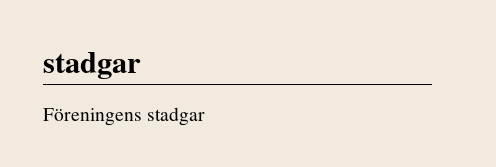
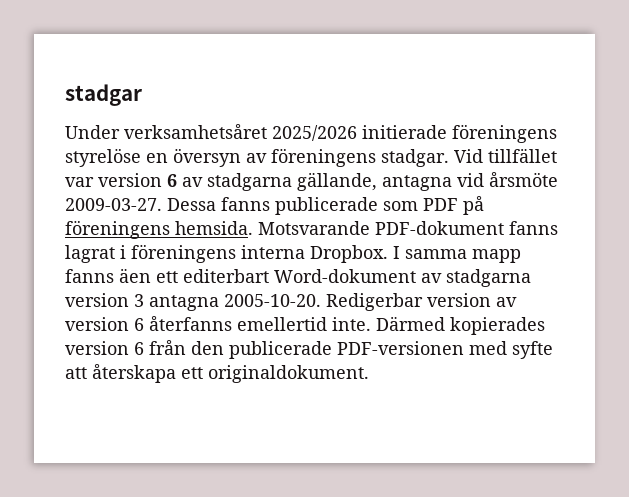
[43,107,206,126] Föreningens stadgar -> [65,124,557,143] [65,148,557,167] [65,172,558,191] [65,196,484,215] [65,220,558,239] [65,244,521,263] [65,268,531,287] [65,293,517,311] [65,316,545,335] [65,340,553,359] [65,364,369,383] Under verksamhetsåret 2025/2026 initierade föreningens styrelöse en översyn av föreningens stadgar. Vid tillfället var version 6 av stadgarna gällande, antagna vid årsmöte 2009-03-27. Dessa fanns publicerade som PDF på föreningens hemsida. Motsvarande PDF-dokument fanns lagrat i föreningens interna Dropbox. I samma mapp fanns äen ett editerbart Word-dokument av stadgarna version 3 antagna 2005-10-20. Redigerbar version av version 6 återfanns emellertid inte. Därmed kopierades version 6 från den publicerade PDF-versionen med syfte att återskapa ett originaldokument.

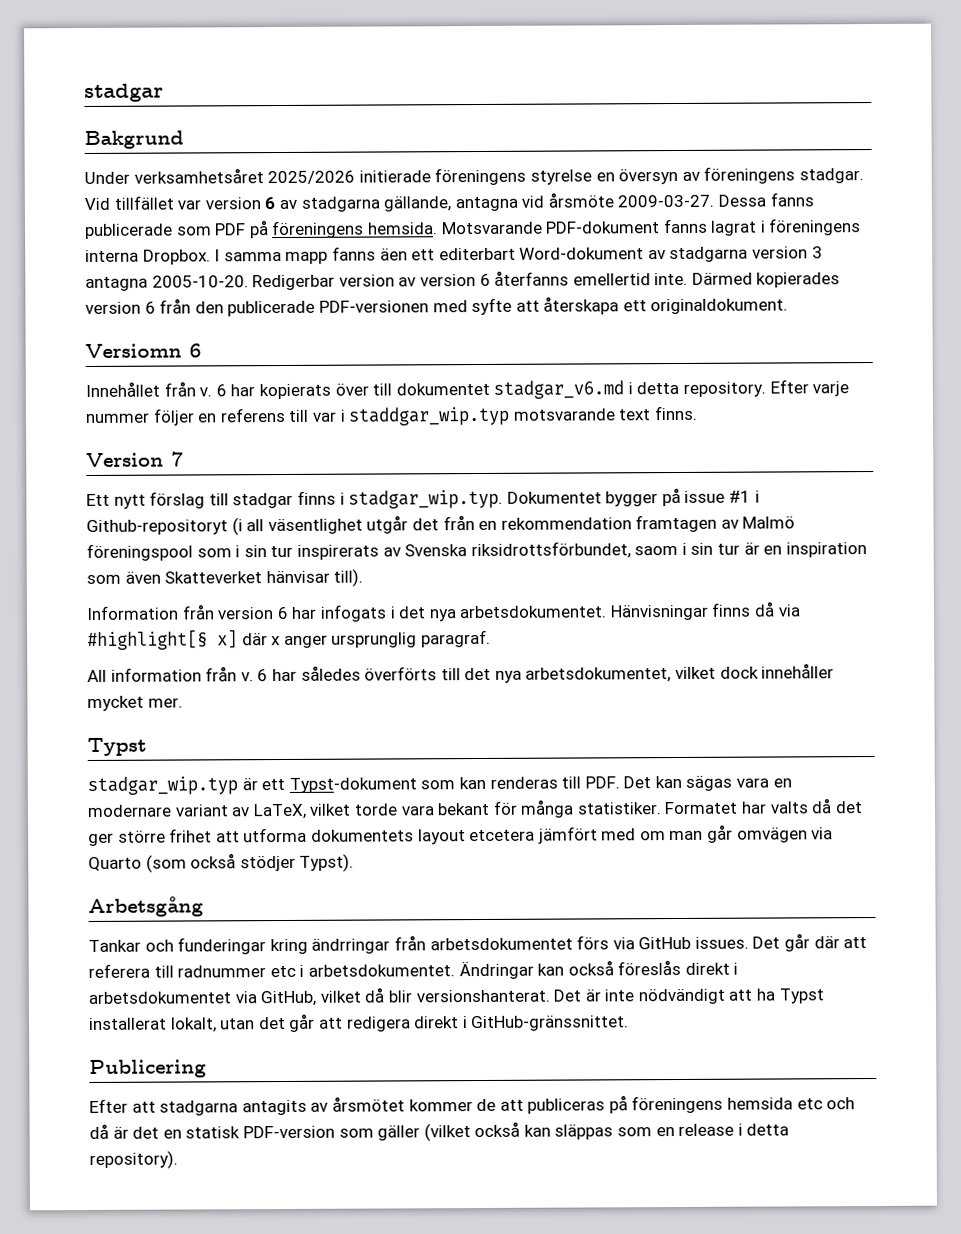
[65,84,142,106] stadgar -> [84,83,164,102] [84,130,184,149] stadgar // Bakgrund
[65,148,141,167] styrelöse -> [529,169,592,185] styrelse
(369, 374) none -> [85,343,202,358] [85,379,850,400] [85,405,698,426] [86,451,184,467] [86,487,760,509] [86,514,796,536] [86,541,867,561] [86,568,364,587] [86,601,801,622] [87,629,491,650] [87,663,835,683] [87,695,183,711] [87,737,147,756] [87,775,792,795] [87,798,862,820] [88,824,834,846] [88,853,355,873] [88,896,204,917] [88,933,868,955] [88,959,739,980] [88,987,824,1007] [89,1013,630,1033] [89,1059,207,1078] [89,1095,856,1116] [89,1121,790,1142] [89,1150,178,1169] // Versiomn 6 // Innehållet från v. 6 har kopierats över till dokumentet stadgar_v6.md i detta repository. Efter varje nummer följer en referens till var i staddgar_wip.typ motsvarande text finns. // Version 7 // Ett nytt förslag till stadgar finns i stadgar_wip.typ. Dokumentet bygger på issue #1 i Github-repositoryt (i all väsentlighet utgår det från en rekommendation framtagen av Malmö föreningspool som i sin tur inspirerats av Svenska riksidrottsförbundet, saom i sin tur är en inspiration som även Skatteverket hänvisar till). // Information från version 6 har infogats i det nya arbetsdokumentet. Hänvisningar finns då via #highlight[§ x] där x anger ursprunglig paragraf. // All information från v. 6 har således överförts till det nya arbetsdokumentet, vilket dock innehåller mycket mer. // Typst // stadgar_wip.typ är ett Typst-dokument som kan renderas till PDF. Det kan sägas vara en modernare variant av LaTeX, vilket torde vara bekant för många statistiker. Formatet har valts då det ger större frihet att utforma dokumentets layout etcetera jämfört med om man går omvägen via Quarto (som också stödjer Typst). // Arbetsgång // Tankar och funderingar kring ändrringar från arbetsdokumentet förs via GitHub issues. Det går där att referera till radnummer etc i arbetsdokumentet. Ändringar kan också föreslås direkt i arbetsdokumentet via GitHub, vilket då blir versionshanterat. Det är inte nödvändigt att ha Typst installerat lokalt, utan det går att redigera direkt i GitHub-gränssnittet. // Publicering // Efter att stadgarna antagits av årsmötet kommer de att publiceras på föreningens hemsida etc och då är det en statisk PDF-version som gäller (vilket också kan släppas som en release i detta repository).

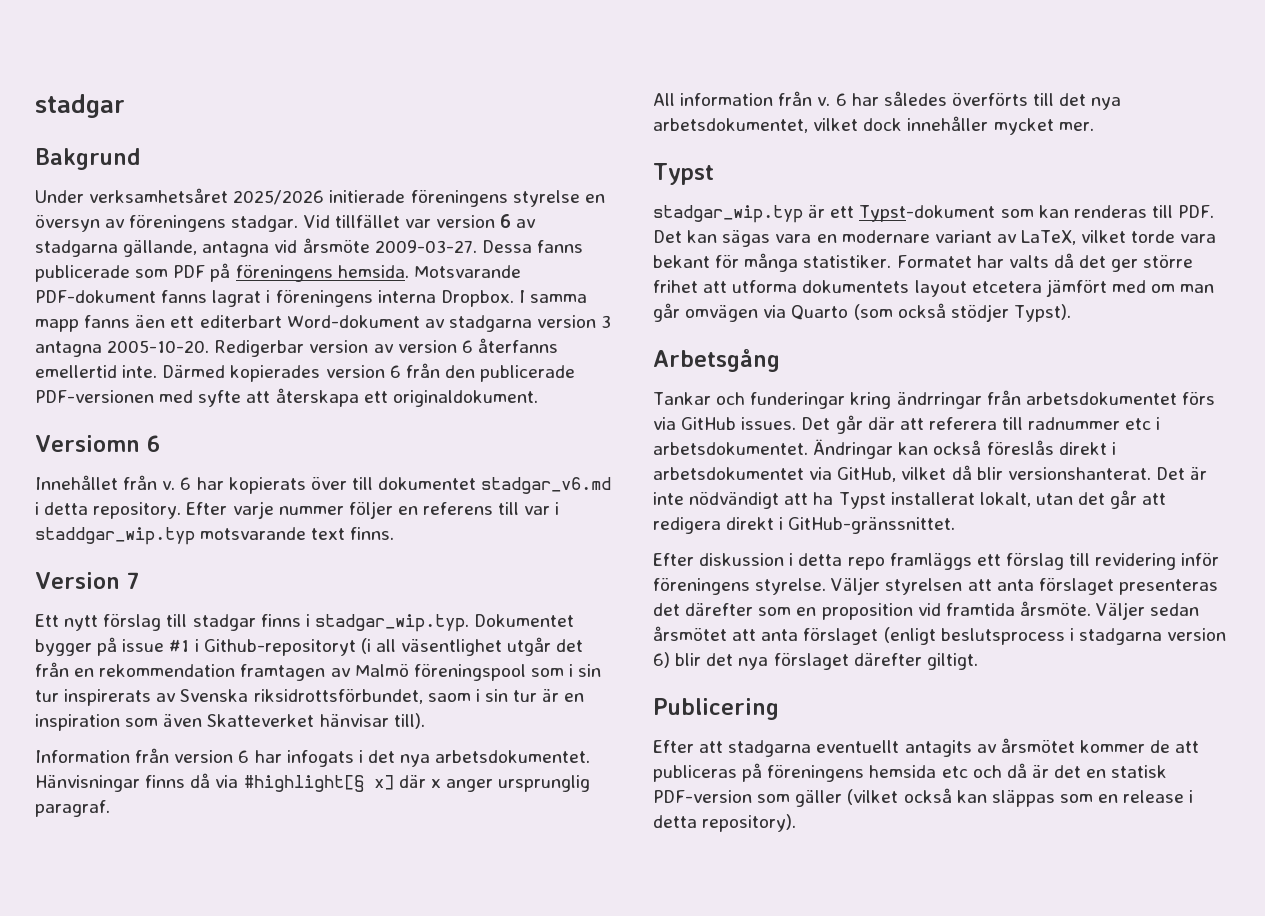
(630, 1023) none -> [653,552,1220,570] [653,577,1218,595] [653,601,1200,620] [653,626,1227,645] [653,652,978,670] // Efter diskussion i detta repo framläggs ett förslag till revidering inför föreningens styrelse. Väljer styrelsen att anta förslaget presenteras det därefter som en proposition vid framtida årsmöte. Väljer sedan årsmötet att anta förslaget (enligt beslutsprocess i stadgarna version 6) blir det nya förslaget därefter giltigt.
(239, 1108) none -> [816,740,900,753] eventuellt

